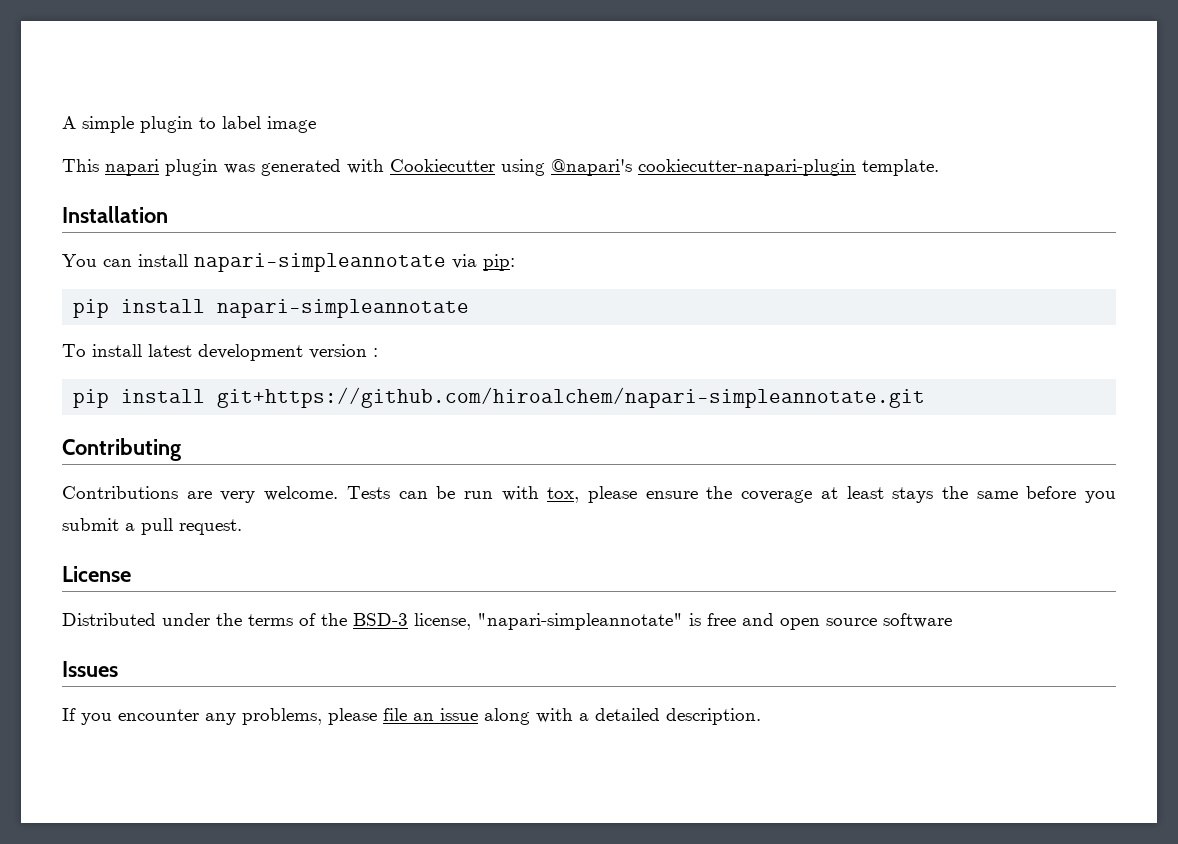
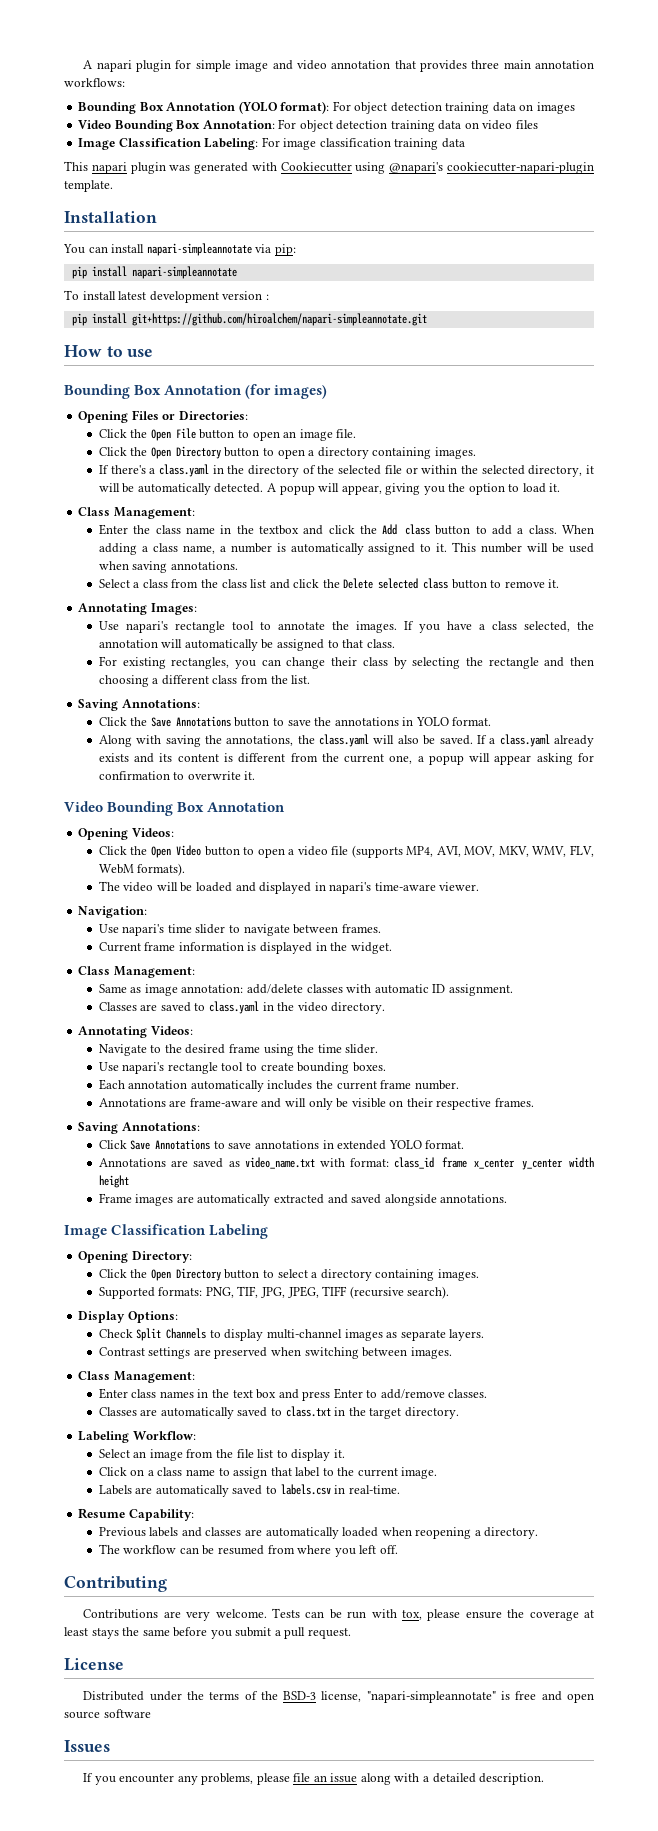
[62,116,316,133] A simple plugin to label image -> [83,60,594,72] [64,78,125,87] [78,101,575,114] [78,119,538,132] [78,137,465,150] A napari plugin for simple image and video annotation that provides three main annotation workflows: // Bounding Box Annotation (YOLO format): For object detection training data on images // Video Bounding Box Annotation: For object detection training data on video files // Image Classification Labeling: For image classification training data
(926, 397) none -> [64,345,154,357] [64,384,328,399] [78,410,248,423] [98,428,357,441] [98,446,476,459] [98,464,595,477] [98,483,561,495] [78,507,195,519] [98,524,594,535] [98,542,594,555] [98,561,238,573] [98,578,560,589] [78,603,197,615] [98,621,594,633] [98,639,395,651] [98,656,595,669] [98,675,311,687] [78,699,200,711] [98,716,492,727] [98,734,595,747] [98,753,595,765] [98,771,256,780] [64,801,286,816] [78,828,174,840] [98,845,594,858] [98,863,186,876] [98,881,480,894] [78,906,148,918] [98,924,381,936] [98,942,392,954] [78,966,195,978] [98,984,513,996] [98,1001,386,1014] [78,1026,193,1038] [98,1044,379,1056] [98,1062,386,1074] [98,1079,459,1092] [98,1098,534,1110] [78,1122,200,1134] [98,1139,465,1150] [98,1157,594,1170] [98,1175,129,1188] [98,1193,508,1206] [64,1224,269,1239] [78,1251,192,1263] [98,1268,479,1281] [98,1286,450,1299] [78,1311,178,1323] [98,1328,485,1341] [98,1347,452,1359] [78,1371,195,1383] [98,1388,488,1401] [98,1406,459,1419] [78,1431,196,1443] [98,1449,345,1461] [98,1467,438,1479] [98,1484,400,1497] [78,1508,194,1521] [98,1527,539,1539] [98,1544,398,1557] // How to use // Bounding Box Annotation (for images) // Opening Files or Directories: // Click the Open File button to open an image file. // Click the Open Directory button to open a directory containing images. // If there's a class.yaml in the directory of the selected file or within the selected directory, it will be automatically detected. A popup will appear, giving you the option to load it. // Class Management: // Enter the class name in the textbox and click the Add class button to add a class. When adding a class name, a number is automatically assigned to it. This number will be used when saving annotations. // Select a class from the class list and click the Delete selected class button to remove it. // Annotating Images: // Use napari's rectangle tool to annotate the images. If you have a class selected, the annotation will automatically be assigned to that class. // For existing rectangles, you can change their class by selecting the rectangle and then choosing a different class from the list. // Saving Annotations: // Click the Save Annotations button to save the annotations in YOLO format. // Along with saving the annotations, the class.yaml will also be saved. If a class.yaml already exists and its content is different from the current one, a popup will appear asking for confirmation to overwrite it. // Video Bounding Box Annotation // Opening Videos: // Click the Open Video button to open a video file (supports MP4, AVI, MOV, MKV, WMV, FLV, WebM formats). // The video will be loaded and displayed in napari's time-aware viewer. // Navigation: // Use napari's time slider to navigate between frames. // Current frame information is displayed in the widget. // Class Management: // Same as image annotation: add/delete classes with automatic ID assignment. // Classes are saved to class.yaml in the video directory. // Annotating Videos: // Navigate to the desired frame using the time slider. // Use napari's rectangle tool to create bounding boxes. // Each annotation automatically includes the current frame number. // Annotations are frame-aware and will only be visible on their respective frames. // Saving Annotations: // Click Save Annotations to save annotations in extended YOLO format. // Annotations are saved as video_name.txt with format: class_id frame x_center y_center width height // Frame images are automatically extracted and saved alongside annotations. // Image Classification Labeling // Opening Directory: // Click the Open Directory button to select a directory containing images. // Supported formats: PNG, TIF, JPG, JPEG, TIFF (recursive search). // Display Options: // Check Split Channels to display multi-channel images as separate layers. // Contrast settings are preserved when switching between images. // Class Management: // Enter class names in the text box and press Enter to add/remove classes. // Classes are automatically saved to class.txt in the target directory. // Labeling Workflow: // Select an image from the file list to display it. // Click on a class name to assign that label to the current image. // Labels are automatically saved to labels.csv in real-time. // Resume Capability: // Previous labels and classes are automatically loaded when reopening a directory. // The workflow can be resumed from where you left off.

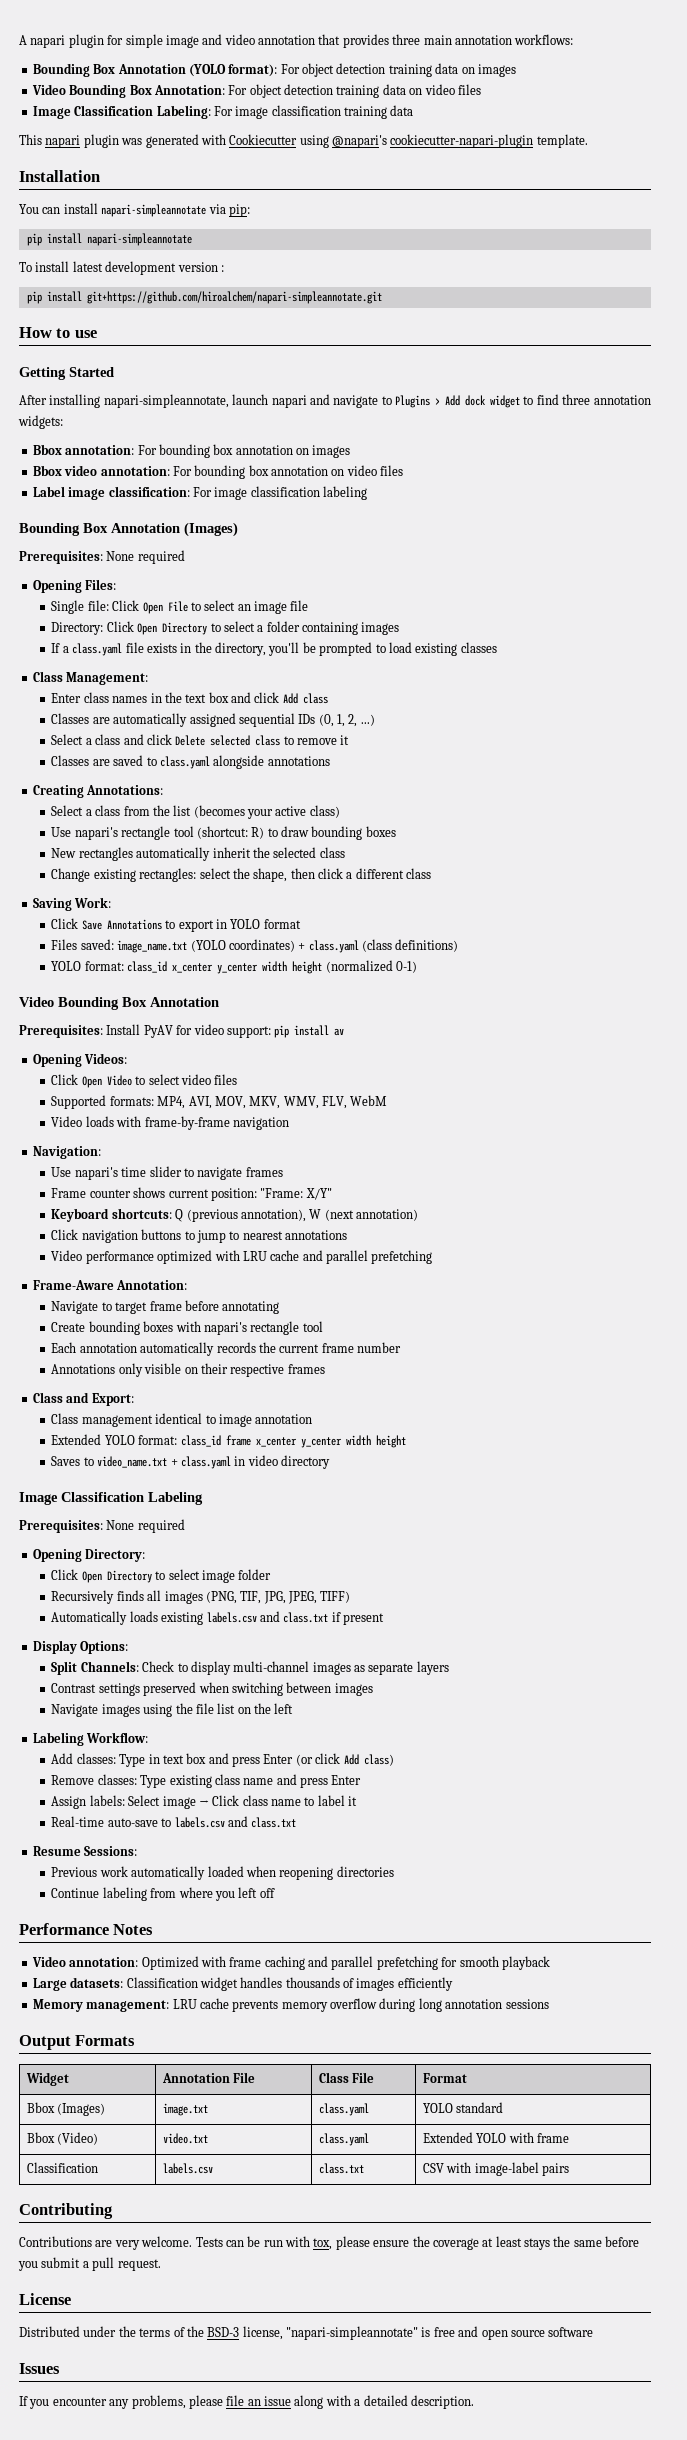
[64,384,328,399] [78,410,248,423] [98,428,357,441] [98,446,476,459] [98,464,595,477] [98,483,561,495] [78,507,195,519] [98,524,594,535] [98,542,594,555] [98,561,238,573] [98,578,560,589] [78,603,197,615] [98,621,594,633] [98,639,395,651] [98,656,595,669] [98,675,311,687] [78,699,200,711] [98,716,492,727] [98,734,595,747] [98,753,595,765] [98,771,256,780] [64,801,286,816] [78,828,174,840] [98,845,594,858] [98,863,186,876] [98,881,480,894] [78,906,148,918] [98,924,381,936] [98,942,392,954] [78,966,195,978] [98,984,513,996] [98,1001,386,1014] [78,1026,193,1038] [98,1044,379,1056] [98,1062,386,1074] [98,1079,459,1092] [98,1098,534,1110] [78,1122,200,1134] [98,1139,465,1150] [98,1157,594,1170] [98,1175,129,1188] [98,1193,508,1206] [64,1224,269,1239] [78,1251,192,1263] [98,1268,479,1281] [98,1286,450,1299] [78,1311,178,1323] [98,1328,485,1341] [98,1347,452,1359] Bounding Box Annotation (for images) // Opening Files or Directories: // Click the Open File button to open an image file. // Click the Open Directory button to open a directory containing images. // If there's a class.yaml in the directory of the selected file or within the selected directory, it will be automatically detected. A popup will appear, giving you the option to load it. // Class Management: // Enter the class name in the textbox and click the Add class button to add a class. When adding a class name, a number is automatically assigned to it. This number will be used when saving annotations. // Select a class from the class list and click the Delete selected class button to remove it. // Annotating Images: // Use napari's rectangle tool to annotate the images. If you have a class selected, the annotation will automatically be assigned to that class. // For existing rectangles, you can change their class by selecting the rectangle and then choosing a different class from the list. // Saving Annotations: // Click the Save Annotations button to save the annotations in YOLO format. // Along with saving the annotations, the class.yaml will also be saved. If a class.yaml already exists and its content is different from the current one, a popup will appear asking for confirmation to overwrite it. // Video Bounding Box Annotation // Opening Videos: // Click the Open Video button to open a video file (supports MP4, AVI, MOV, MKV, WMV, FLV, WebM formats). // The video will be loaded and displayed in napari's time-aware viewer. // Navigation: // Use napari's time slider to navigate between frames. // Current frame information is displayed in the widget. // Class Management: // Same as image annotation: add/delete classes with automatic ID assignment. // Classes are saved to class.yaml in the video directory. // Annotating Videos: // Navigate to the desired frame using the time slider. // Use napari's rectangle tool to create bounding boxes. // Each annotation automatically includes the current frame number. // Annotations are frame-aware and will only be visible on their respective frames. // Saving Annotations: // Click Save Annotations to save annotations in extended YOLO format. // Annotations are saved as video_name.txt with format: class_id frame x_center y_center width height // Frame images are automatically extracted and saved alongside annotations. // Image Classification Labeling // Opening Directory: // Click the Open Directory button to select a directory containing images. // Supported formats: PNG, TIF, JPG, JPEG, TIFF (recursive search). // Display Options: // Check Split Channels to display multi-channel images as separate layers. // Contrast settings are preserved when switching between images. -> [19,367,114,380] [19,394,651,408] [18,415,63,429] [32,444,351,458] [32,465,404,479] [32,486,367,500] [19,522,238,537] [19,550,185,564] [32,579,117,593] [51,600,309,614] [51,621,400,635] [51,642,497,656] Getting Started // After installing napari-simpleannotate, launch napari and navigate to Plugins > Add dock widget to find three annotation widgets: // Bbox annotation: For bounding box annotation on images // Bbox video annotation: For bounding box annotation on video files // Label image classification: For image classification labeling // Bounding Box Annotation (Images) // Prerequisites: None required // Opening Files: // Single file: Click Open File to select an image file // Directory: Click Open Directory to select a folder containing images // If a class.yaml file exists in the directory, you'll be prompted to load existing classes
[302,1388,488,1401] [98,1406,459,1419] [78,1431,196,1443] [98,1449,345,1461] [98,1467,438,1479] [98,1484,400,1497] press Enter to add/remove classes. // Classes are automatically saved to class.txt in the target directory. // Labeling Workflow: // Select an image from the file list to display it. // Click on a class name to assign that label to the current image. // Labels are automatically saved to labels.csv in real-time. -> [254,692,328,704] [51,713,375,727] [51,734,350,746] [51,755,330,769] [32,785,164,798] [51,805,340,819] [51,826,396,840] [51,847,345,861] [51,868,432,882] [32,897,112,911] [51,918,301,932] [51,939,459,953] [51,960,417,974] [19,997,219,1010] [19,1024,345,1038] [32,1053,128,1067] [51,1074,238,1088] [51,1095,388,1109] [51,1116,289,1130] [32,1146,101,1159] [51,1166,283,1180] [51,1187,332,1201] [51,1208,419,1222] [51,1229,348,1243] [51,1250,433,1264] [32,1280,188,1290] [51,1300,280,1314] [51,1321,323,1335] [51,1342,402,1356] [51,1363,325,1377] [32,1392,134,1406] [51,1413,313,1427] [51,1434,406,1448] [51,1455,331,1469] [19,1492,203,1505] [19,1519,185,1533] [32,1549,146,1562] [51,1569,272,1583] [51,1590,351,1604] [51,1611,385,1625] [32,1640,129,1654] [51,1661,449,1675] [51,1682,373,1696] [51,1703,294,1717] [32,1732,149,1746] [51,1753,394,1767] [51,1774,362,1788] [51,1795,358,1809] [51,1816,297,1828] click Add class // Classes are automatically assigned sequential IDs (0, 1, 2, ...) // Select a class and click Delete selected class to remove it // Classes are saved to class.yaml alongside annotations // Creating Annotations: // Select a class from the list (becomes your active class) // Use napari's rectangle tool (shortcut: R) to draw bounding boxes // New rectangles automatically inherit the selected class // Change existing rectangles: select the shape, then click a different class // Saving Work: // Click Save Annotations to export in YOLO format // Files saved: image_name.txt (YOLO coordinates) + class.yaml (class definitions) // YOLO format: class_id x_center y_center width height (normalized 0-1) // Video Bounding Box Annotation // Prerequisites: Install PyAV for video support: pip install av // Opening Videos: // Click Open Video to select video files // Supported formats: MP4, AVI, MOV, MKV, WMV, FLV, WebM // Video loads with frame-by-frame navigation // Navigation: // Use napari's time slider to navigate frames // Frame counter shows current position: "Frame: X/Y" // Keyboard shortcuts: Q (previous annotation), W (next annotation) // Click navigation buttons to jump to nearest annotations // Video performance optimized with LRU cache and parallel prefetching // Frame-Aware Annotation: // Navigate to target frame before annotating // Create bounding boxes with napari's rectangle tool // Each annotation automatically records the current frame number // Annotations only visible on their respective frames // Class and Export: // Class management identical to image annotation // Extended YOLO format: class_id frame x_center y_center width height // Saves to video_name.txt + class.yaml in video directory // Image Classification Labeling // Prerequisites: None required // Opening Directory: // Click Open Directory to select image folder // Recursively finds all images (PNG, TIF, JPG, JPEG, TIFF) // Automatically loads existing labels.csv and class.txt if present // Display Options: // Split Channels: Check to display multi-channel images as separate layers // Contrast settings preserved when switching between images // Navigate images using the file list on the left // Labeling Workflow: // Add classes: Type in text box and press Enter (or click Add class) // Remove classes: Type existing class name and press Enter // Assign labels: Select image → Click class name to label it // Real-time auto-save to labels.csv and class.txt
[128,1509,194,1521] Capability: -> [84,1846,138,1856] Sessions:
[149,1527,539,1539] [98,1544,398,1557] labels and classes are automatically loaded when reopening a directory. // The workflow can be resumed from where you left off. -> [99,1866,394,1880] [51,1887,275,1901] [19,1923,154,1935] [31,1956,550,1970] [32,1977,453,1991] [32,1998,549,2012] [19,2035,136,2050] [26,2072,70,2086] [162,2072,256,2083] [319,2072,375,2083] [423,2073,468,2083] [27,2102,106,2116] [163,2103,209,2116] [319,2103,370,2116] [423,2102,504,2113] [27,2132,99,2145] [163,2133,209,2144] [319,2133,370,2146] [423,2132,570,2143] [27,2162,99,2173] [163,2163,214,2174] [319,2163,365,2174] [423,2162,570,2176] work automatically loaded when reopening directories // Continue labeling from where you left off // Performance Notes // Video annotation: Optimized with frame caching and parallel prefetching for smooth playback // Large datasets: Classification widget handles thousands of images efficiently // Memory management: LRU cache prevents memory overflow during long annotation sessions // Output Formats // Widget | Annotation File | Class File | Format // Bbox (Images) | image.txt | class.yaml | YOLO standard // Bbox (Video) | video.txt | class.yaml | Extended YOLO with frame // Classification | labels.csv | class.txt | CSV with image-label pairs

